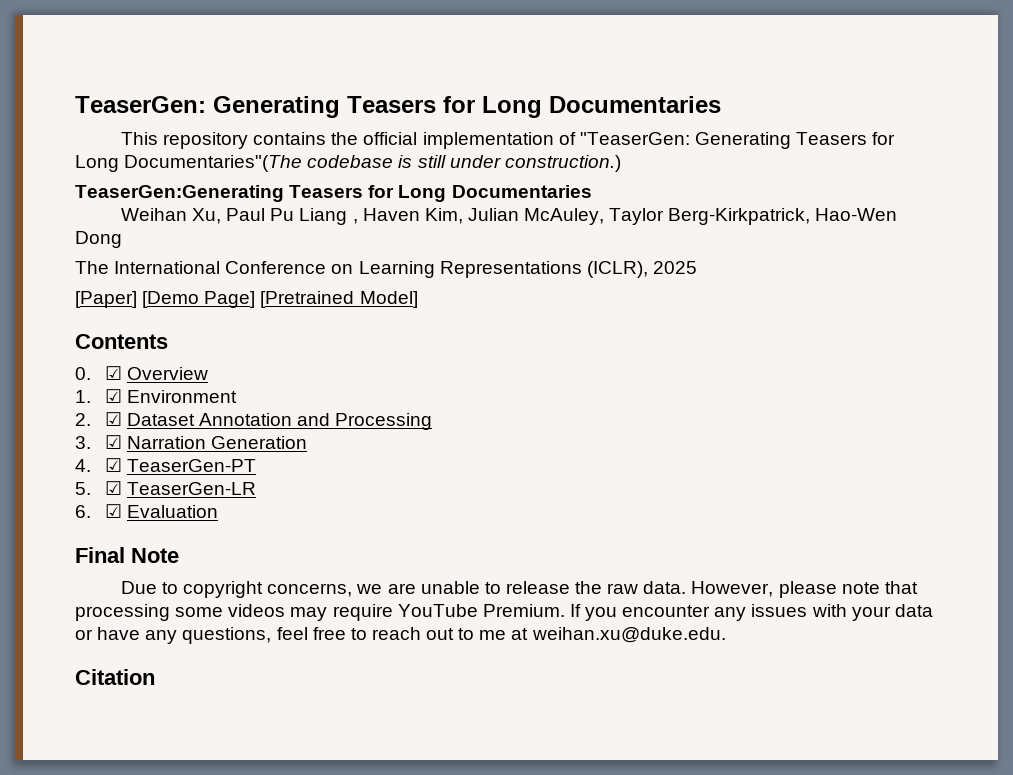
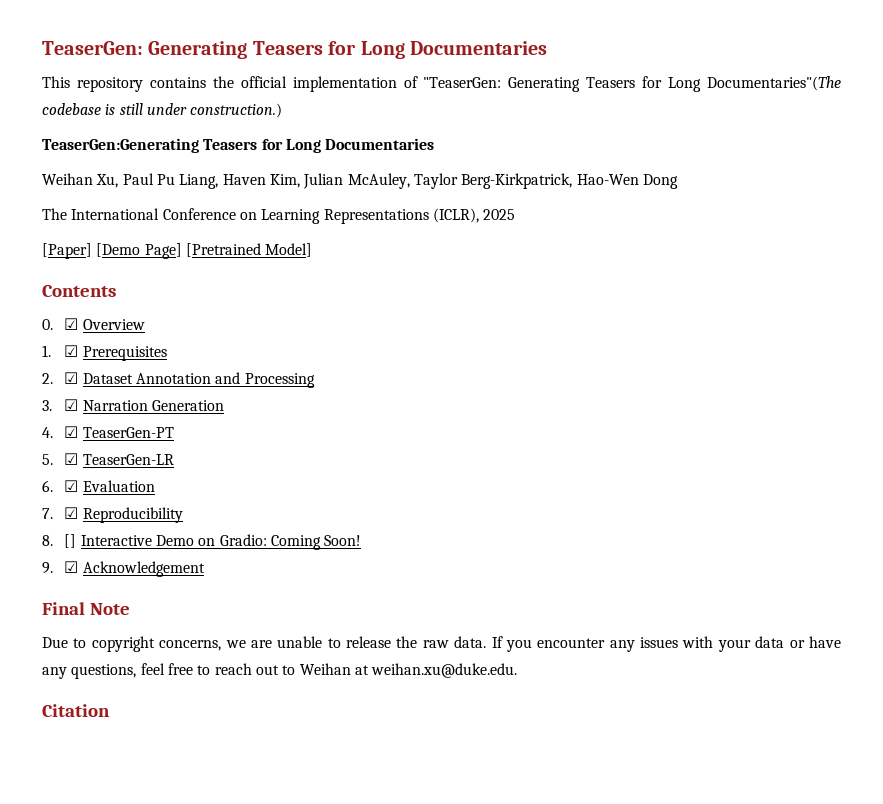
[299,208,358,225] Liang , -> [179,174,219,189] Liang,
[127,390,238,403] Environment -> [82,346,167,361] Prerequisites
(219, 511) none -> [42,507,183,523] [42,534,362,550] [42,561,205,577] // 7. ☑ Reproducibility // 8. [] Interactive Demo on Gradio: Coming Soon! // 9. ☑ Acknowledgement
[691,581,918,598] [75,604,565,621] However, please note that processing some videos may require YouTube Premium. -> (487, 642) none
[479,630,507,640] me -> [299,663,351,675] Weihan

